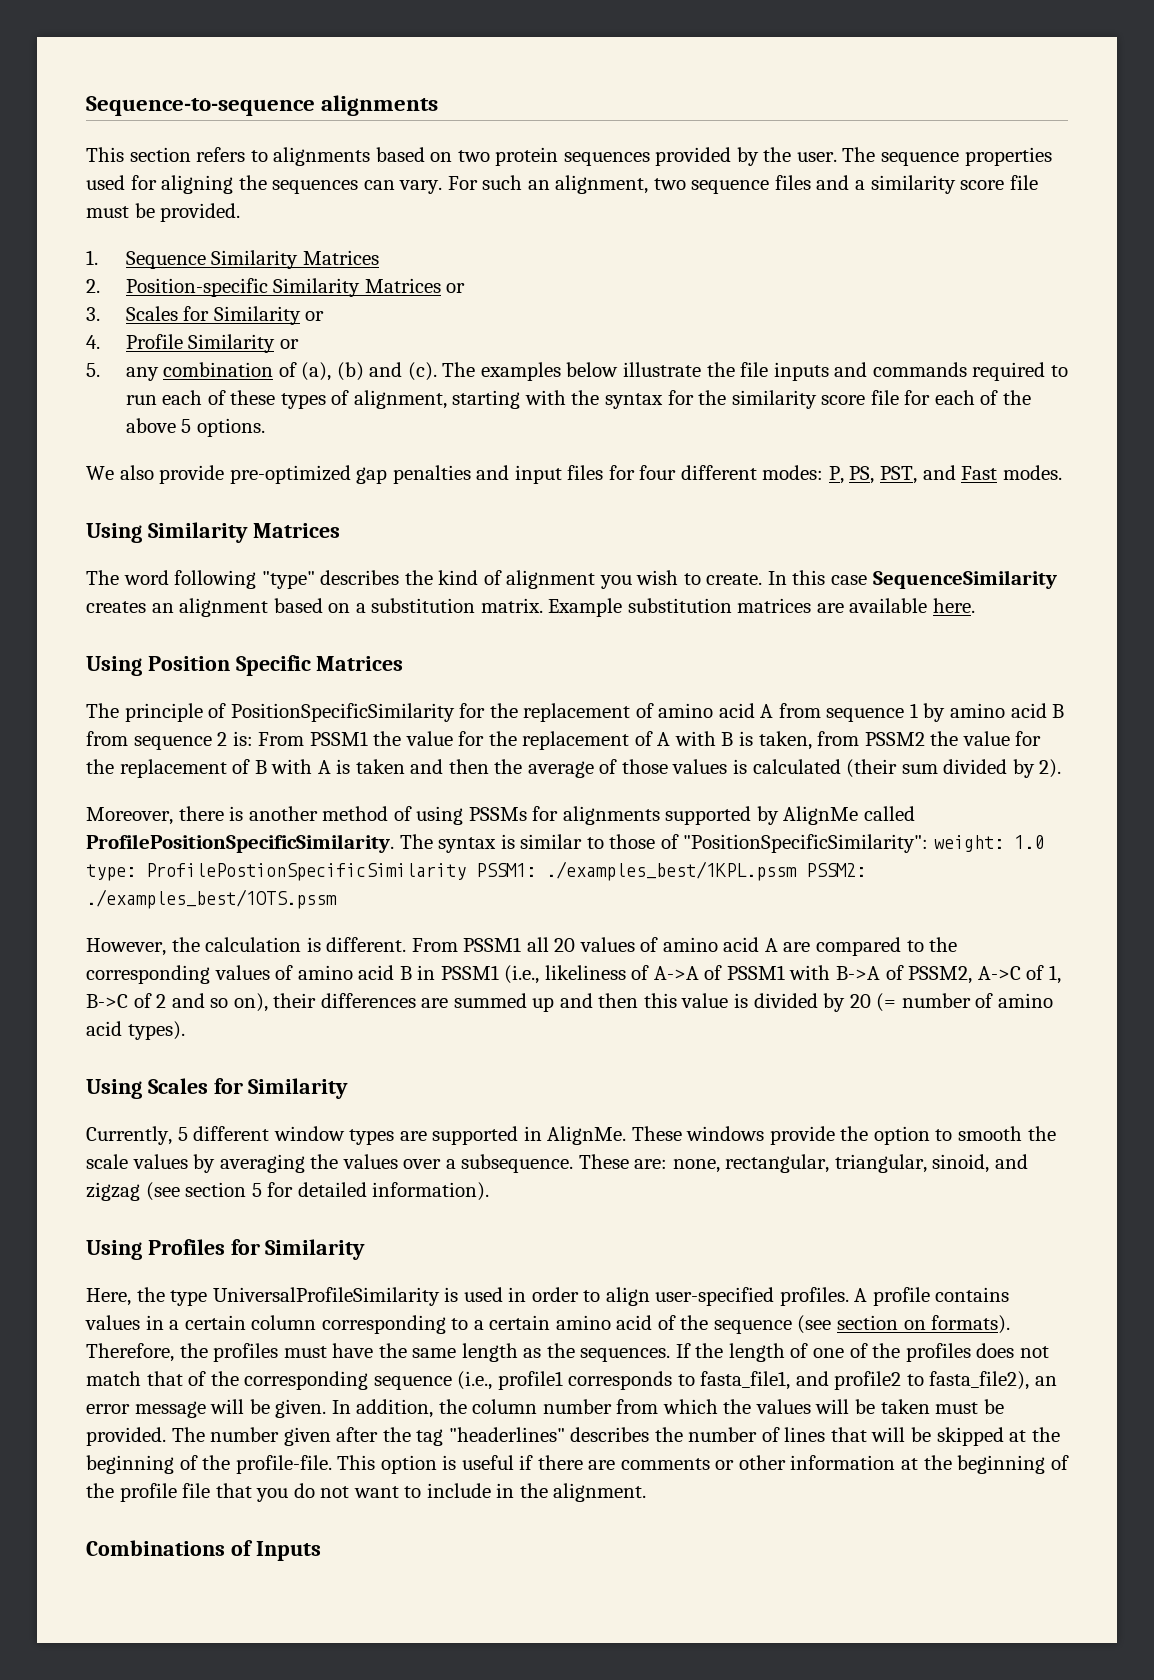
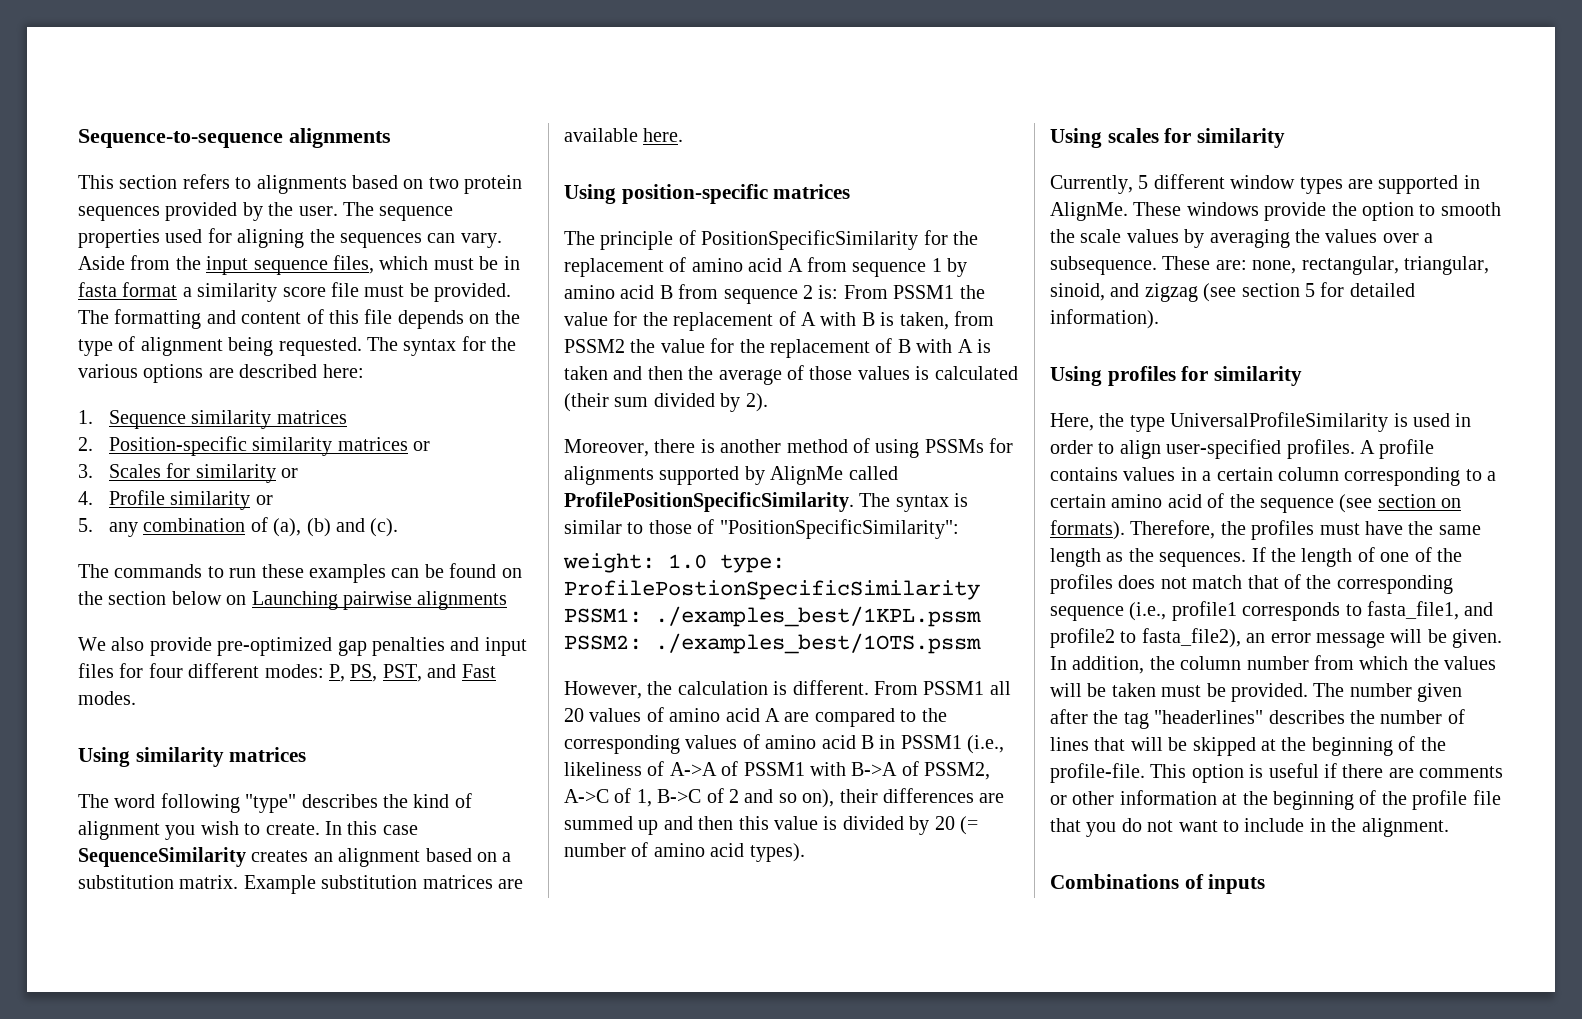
[447,175,850,194] For such an alignment, two sequence files and -> [78,255,520,275] [78,282,178,297] Aside from the input sequence files, which must be in fasta format
(241, 212) none -> [78,309,520,329] [78,336,517,356] [78,364,364,383] The formatting and content of this file depends on the type of alignment being requested. The syntax for the various options are described here:
[211,250,379,269] Similarity Matrices -> [191,410,347,429] similarity matrices
[273,278,441,297] Similarity Matrices -> [252,437,408,456] similarity matrices
[213,306,301,325] Similarity -> [195,464,276,483] similarity
[188,334,276,353] Similarity -> [170,491,251,510] similarity
[442,362,1068,381] [125,390,1031,409] [125,418,265,437] The examples below illustrate the file inputs and commands required to run each of these types of alignment, starting with the syntax for the similarity score file for each of the above 5 options. -> [78,563,522,583] [78,591,508,610] // The commands to run these examples can be found on the section below on Launching pairwise alignments
[147,522,340,543] Similarity Matrices -> [135,747,307,767] similarity matrices
[147,655,404,676] Position Specific Matrices -> [621,184,851,204] position-specific matrices
(929, 843) none -> (959, 529) //
[147,1078,349,1099] Scales for Similarity -> [1107,128,1286,148] scales for similarity
[147,1239,366,1260] Profiles for Similarity -> [1107,366,1303,386] profiles for similarity
[255,1541,321,1561] Inputs -> [1208,874,1266,894] inputs

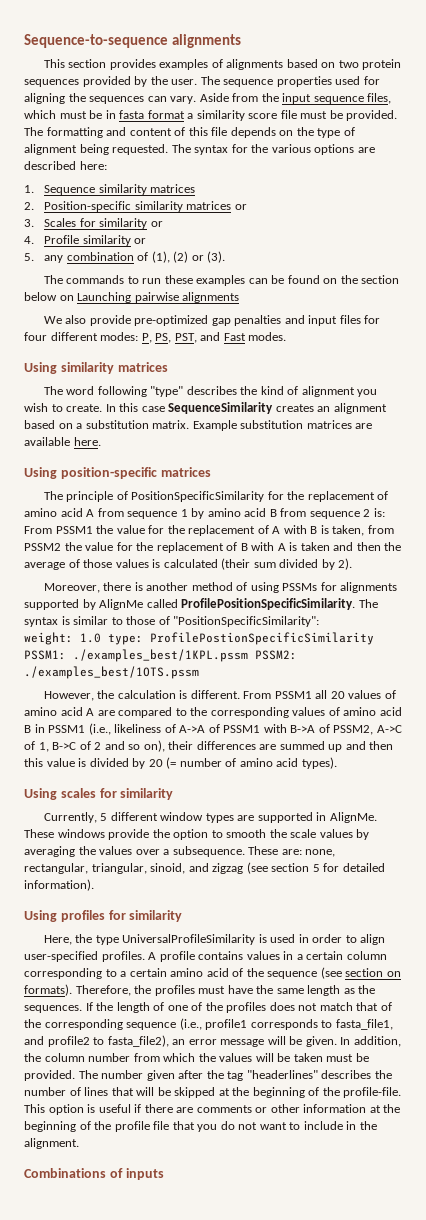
[182,174,252,189] refers to -> [109,59,223,70] provides examples of
[273,518,399,537] (a), (b) and (c). -> [151,251,226,263] (1), (2) or (3).

